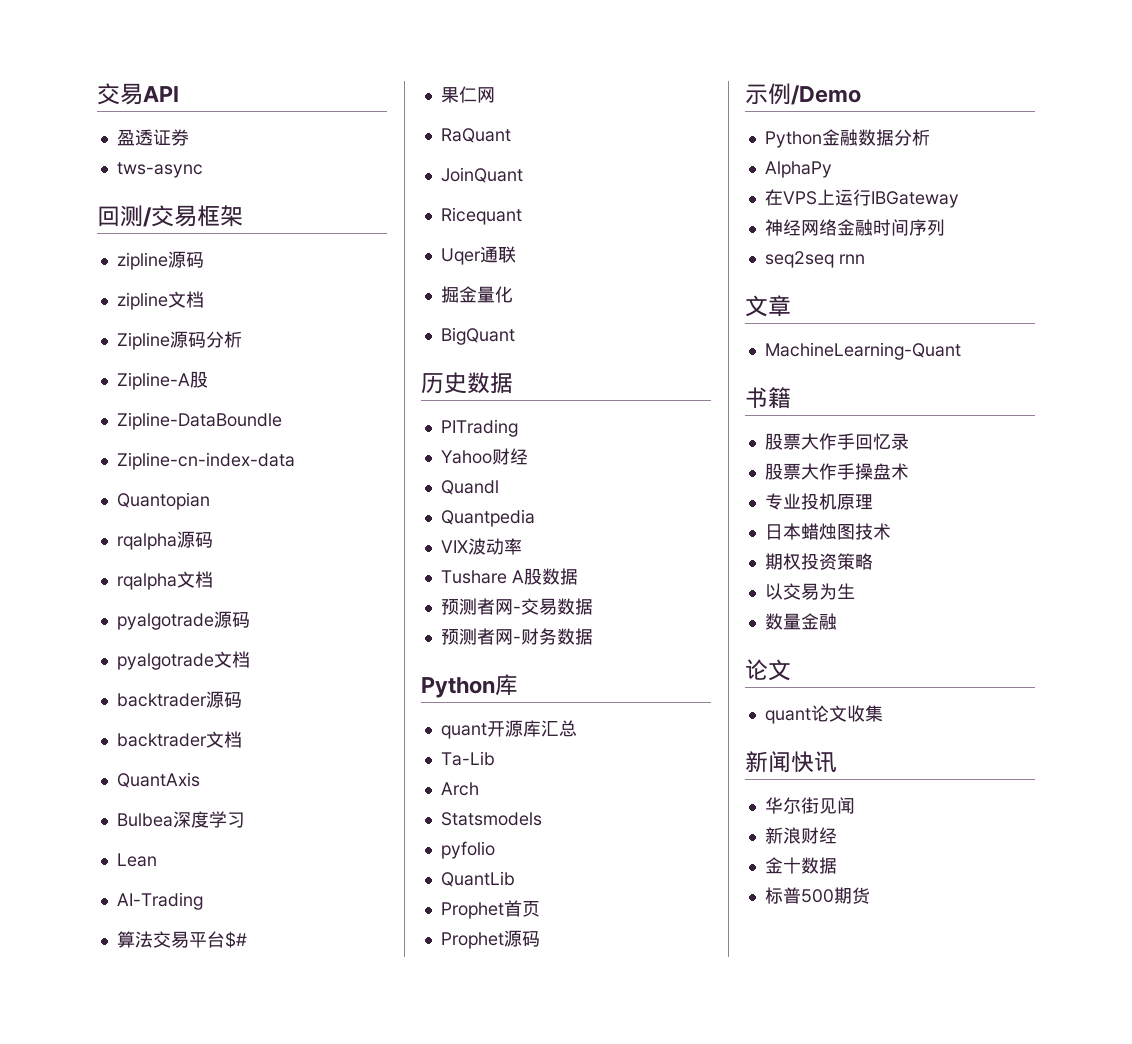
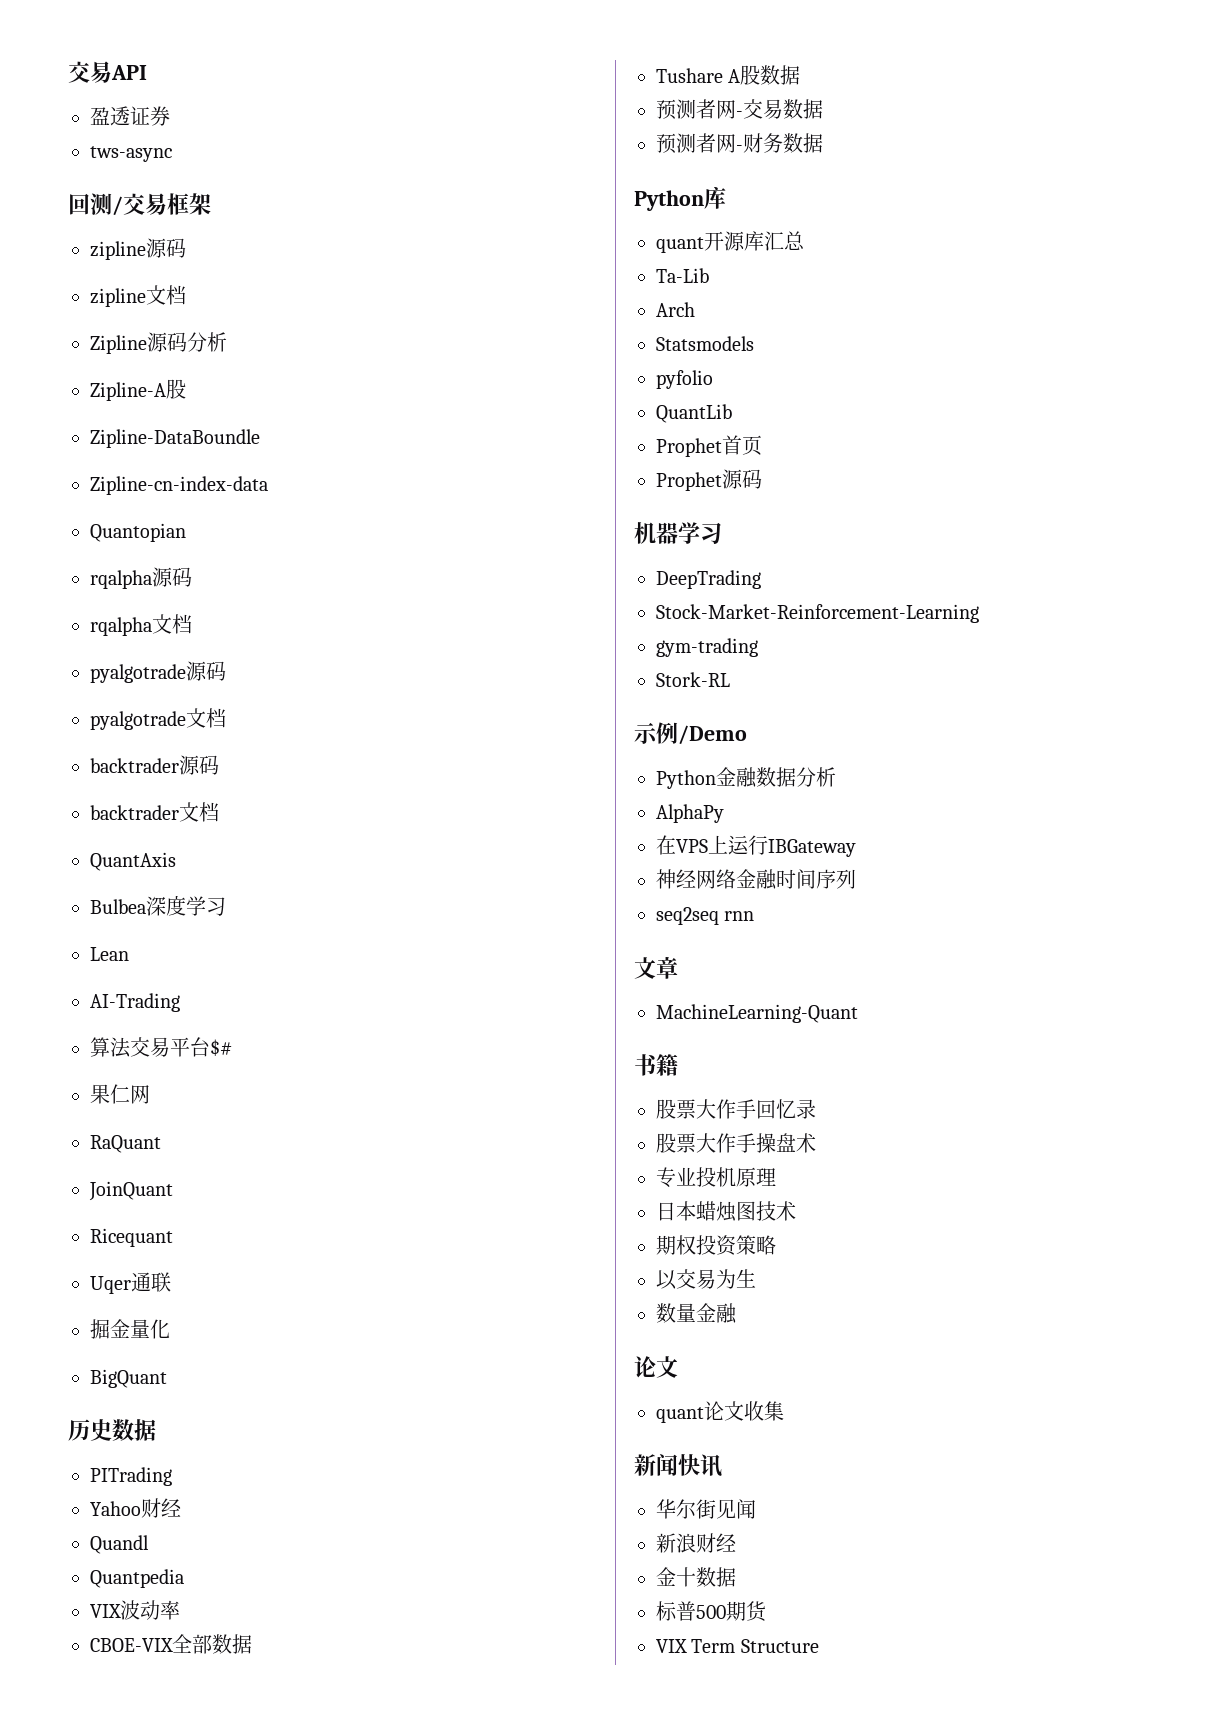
(522, 546) none -> [90,1634,252,1654] // CBOE-VIX全部数据
(540, 939) none -> [634,522,722,544] [656,570,761,589] [656,604,979,623] [656,638,758,657] [656,672,730,687] // 机器学习 // DeepTrading // Stock-Market-Reinforcement-Learning // gym-trading // Stork-RL
(870, 895) none -> [656,1639,819,1653] // VIX Term Structure

